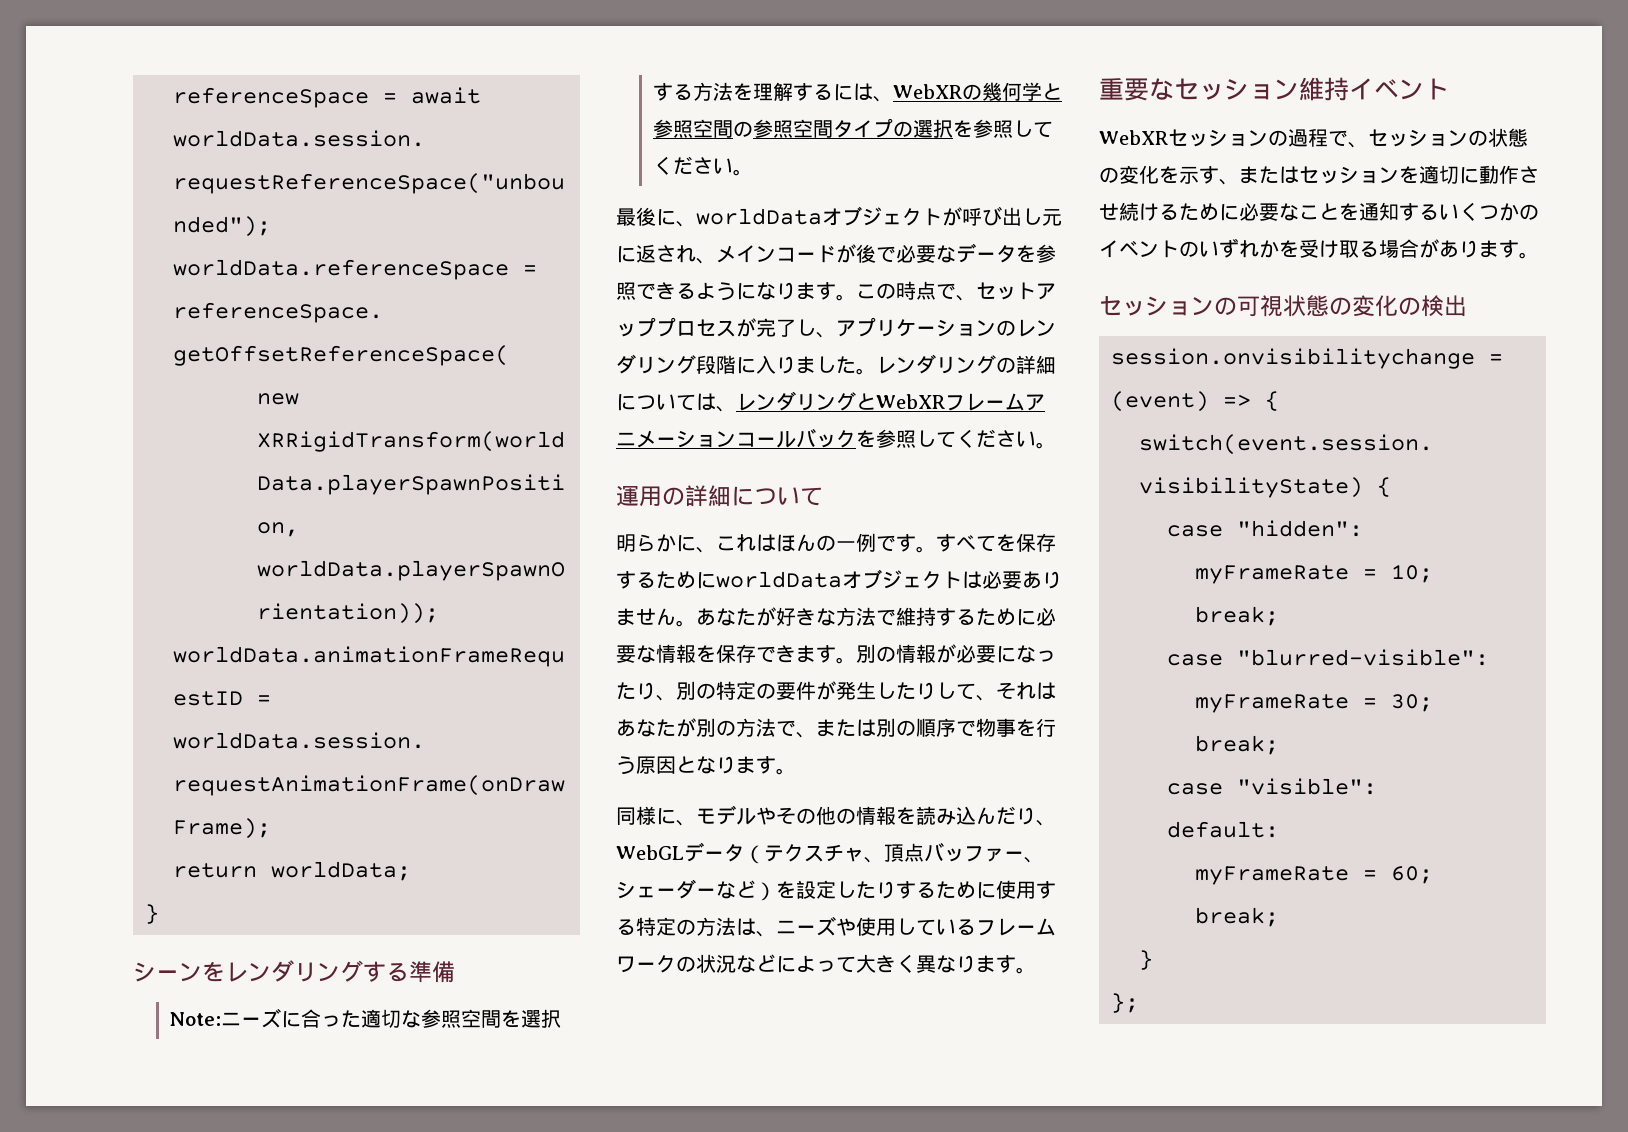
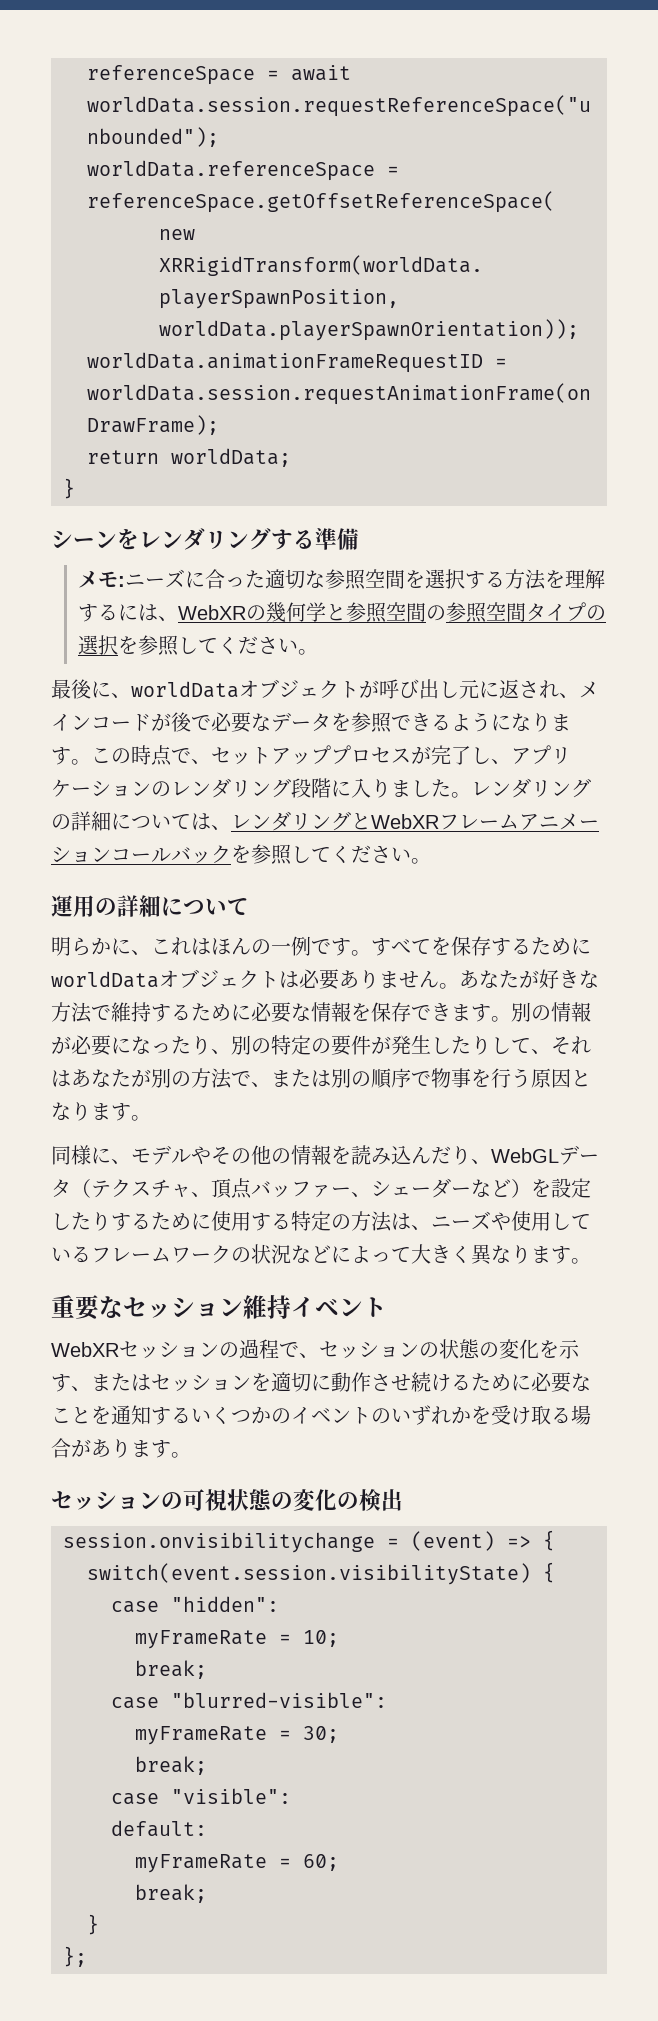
[170,1012,222,1026] Note: -> [77,571,125,588] メモ:

